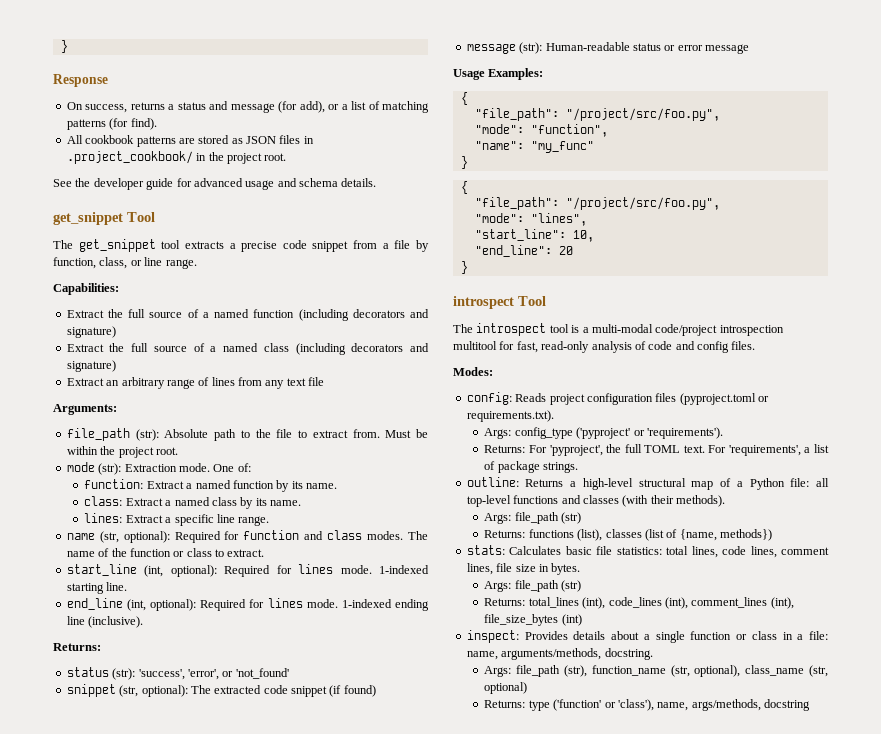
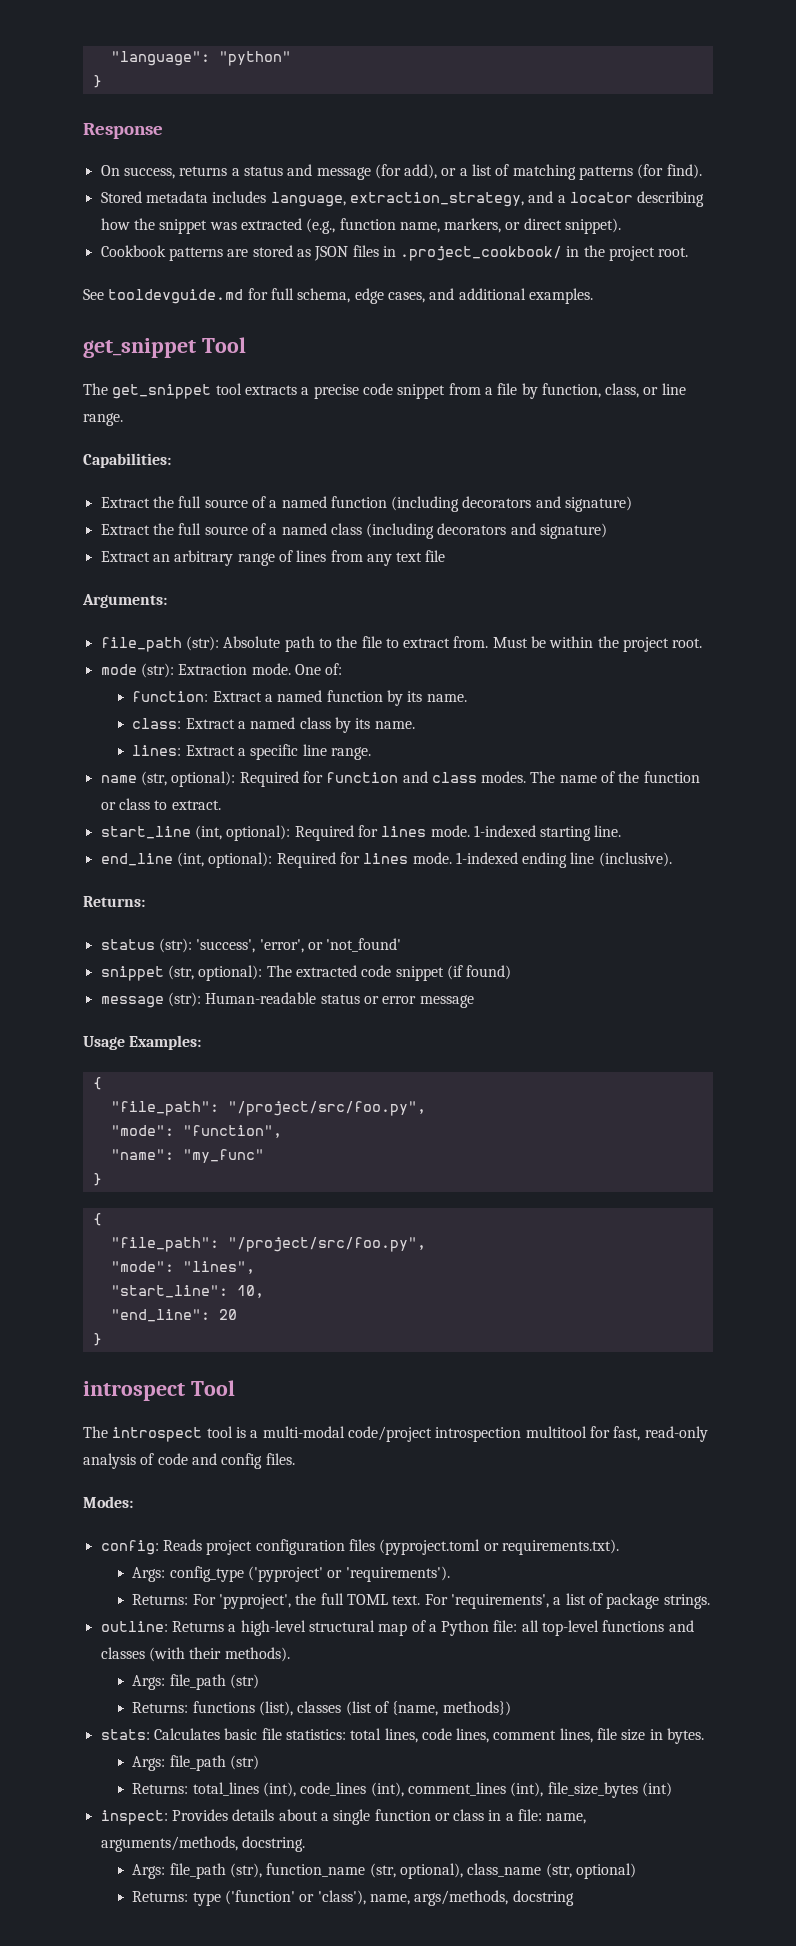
(60, 46) none -> [110,51,291,66] "language": "python" //
[66,135,135,144] All cookbook -> [100,191,705,207] [100,218,622,234] [100,245,166,257] Stored metadata includes language, extraction_strategy, and a locator describing how the snippet was extracted (e.g., function name, markers, or direct snippet). // Cookbook
[75,178,377,190] the developer guide for advanced usage and schema details. -> [108,288,593,304] tooldevguide.md for full schema, edge cases, and additional examples.

